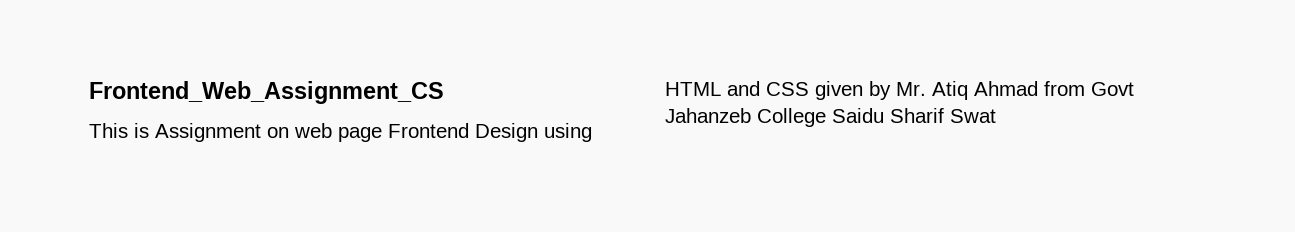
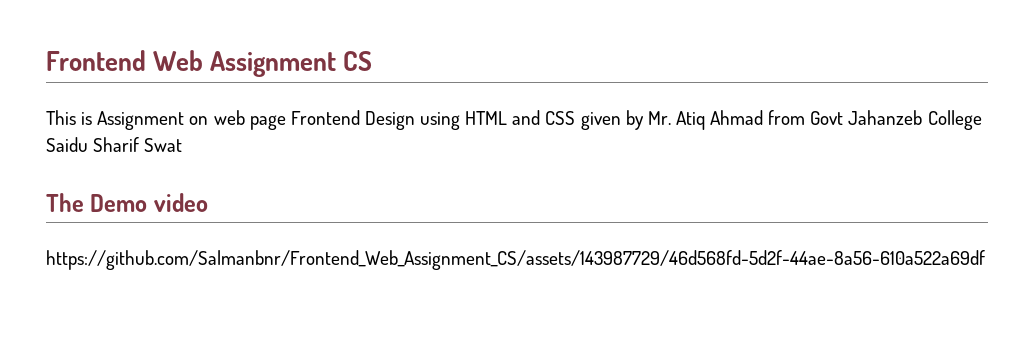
[89,81,444,104] Frontend_Web_Assignment_CS -> [46,50,373,77] Frontend Web Assignment CS
(996, 116) none -> [46,193,208,212] [46,250,985,270] // The Demo video // https://github.com/Salmanbnr/Frontend_Web_Assignment_CS/assets/143987729/46d568fd-5d2f-44ae-8a56-610a522a69df

